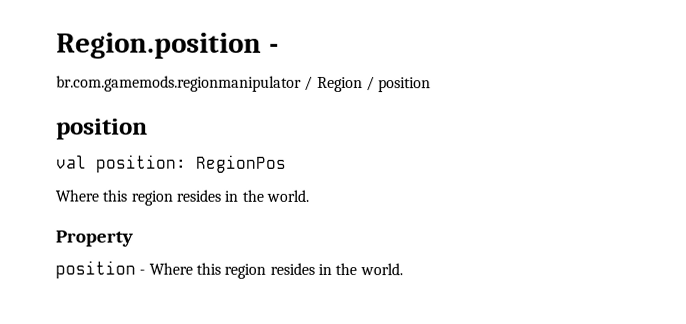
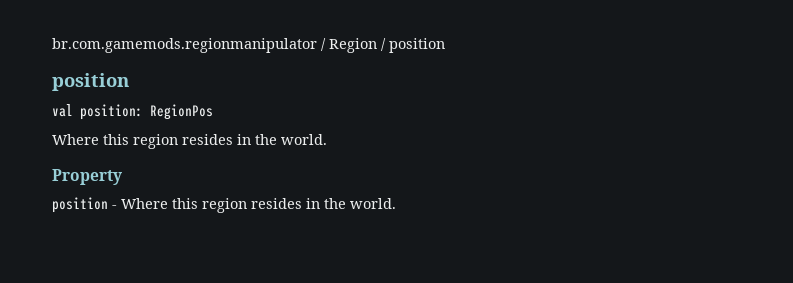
[56,32,279,59] Region.position - // -> (52, 45) none

